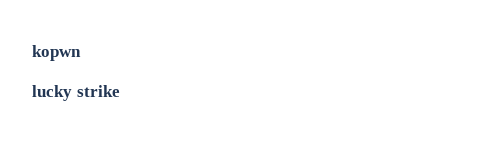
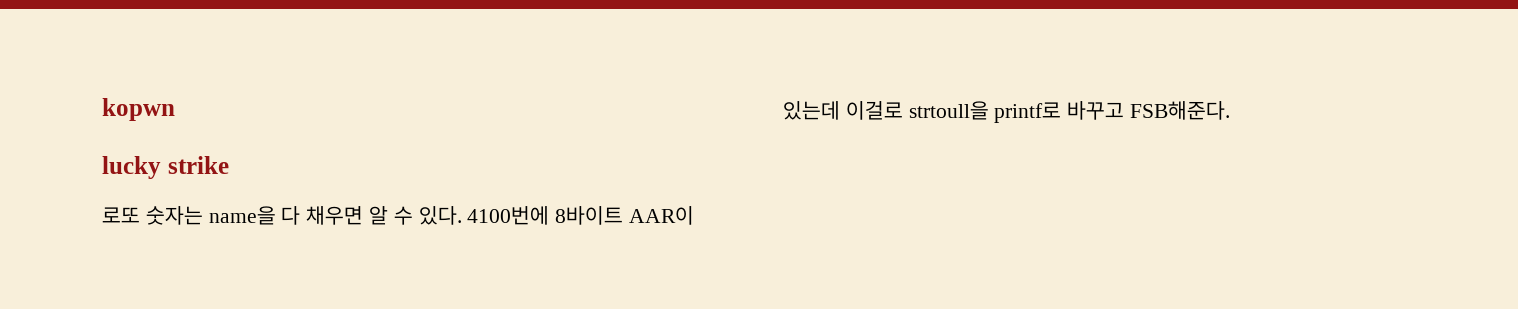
(120, 91) none -> [102,206,695,225] [783,101,1231,123] // 로또 숫자는 name을 다 채우면 알 수 있다. 4100번에 8바이트 AAR이 있는데 이걸로 strtoull을 printf로 바꾸고 FSB해준다.

